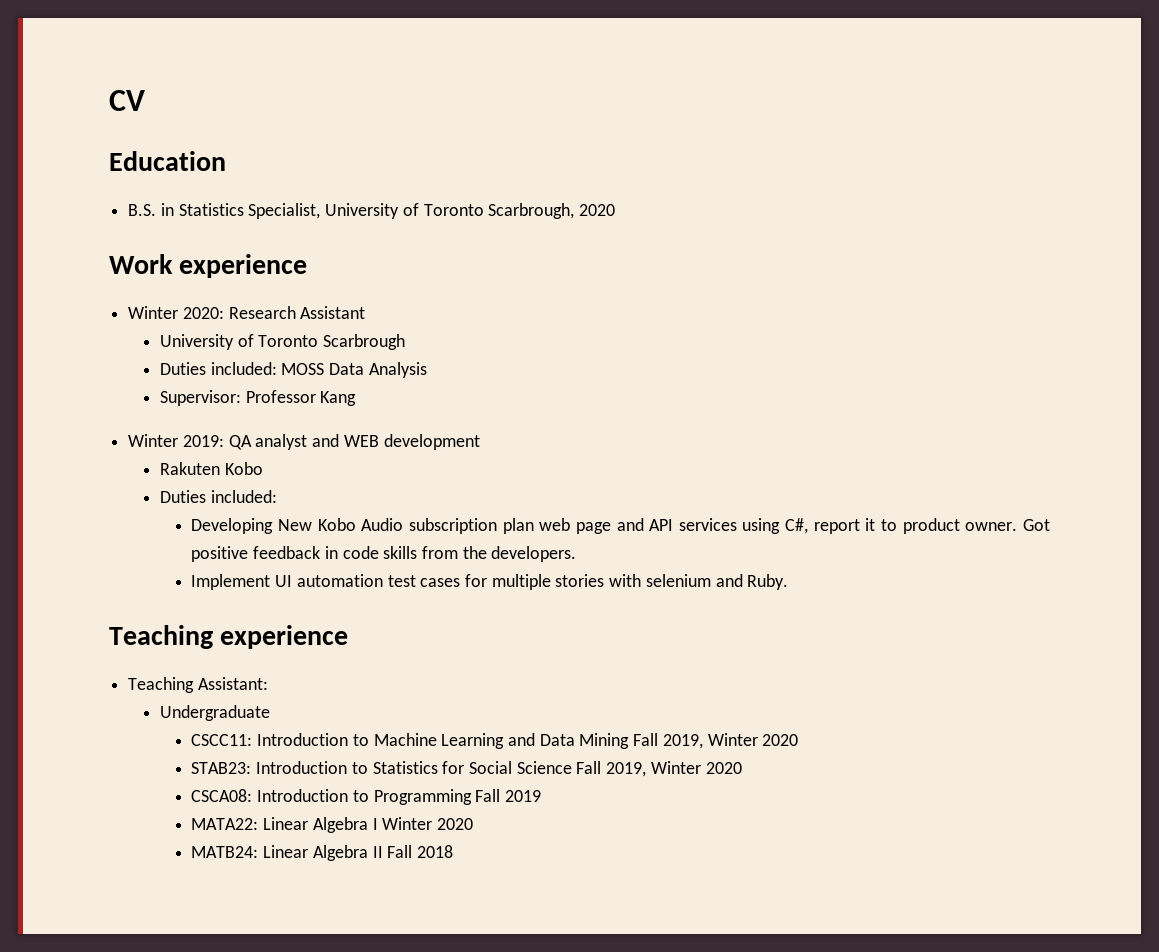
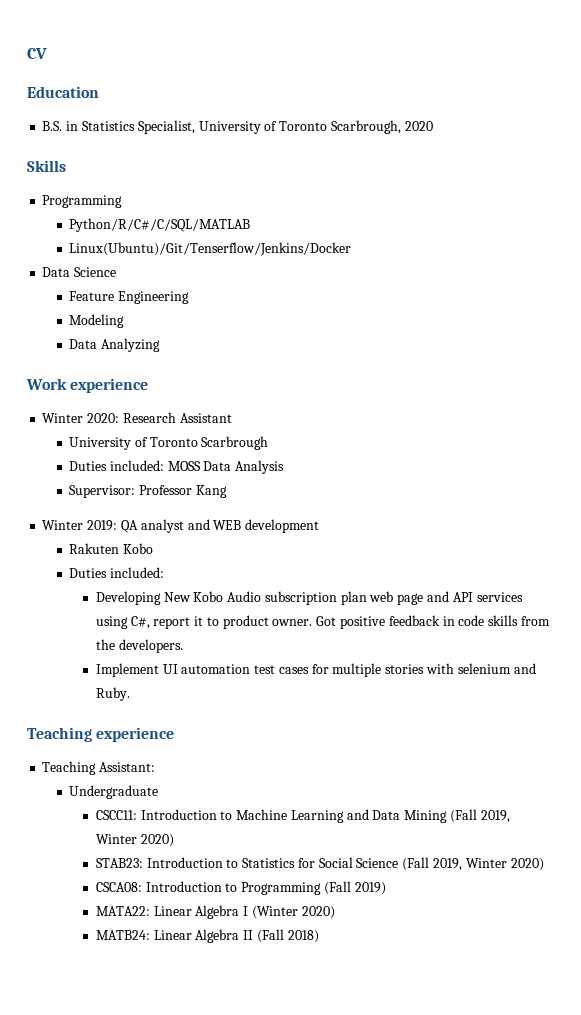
(616, 210) none -> [27,160,66,172] [42,195,123,208] [69,218,251,232] [69,242,352,256] [42,267,117,277] [69,291,189,304] [69,314,125,328] [69,338,160,352] // Skills // Programming // Python/R/C#/C/SQL/MATLAB // Linux(Ubuntu)/Git/Tenserflow/Jenkins/Docker // Data Science // Feature Engineering // Modeling // Data Analyzing
[633,733,799,749] Fall 2019, Winter 2020 -> [450,809,510,823] [95,834,174,847] (Fall 2019, Winter 2020)
[576,761,742,777] Fall 2019, Winter 2020 -> [402,857,544,871] (Fall 2019, Winter 2020)
[475,789,542,802] Fall 2019 -> [323,881,386,895] (Fall 2019)
[382,817,474,830] Winter 2020 -> [251,906,335,919] (Winter 2020)
[387,845,454,858] Fall 2018 -> [256,929,319,943] (Fall 2018)

